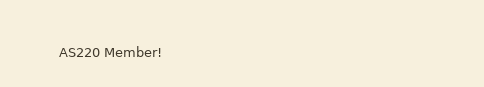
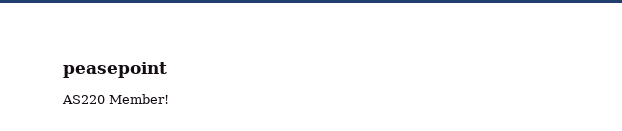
(59, 52) none -> [63,62,167,78] peasepoint //

